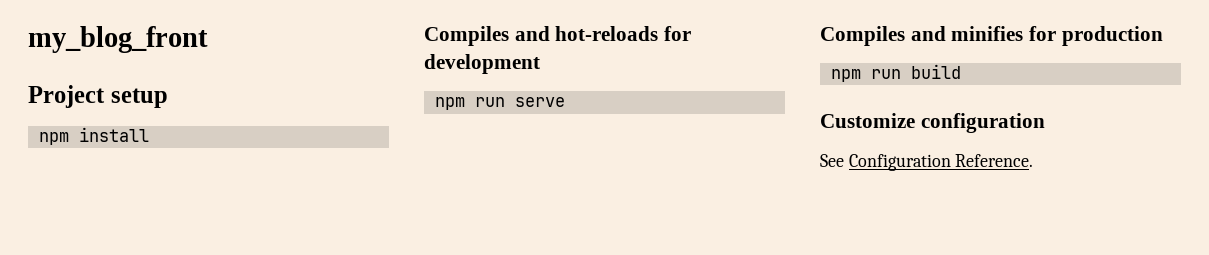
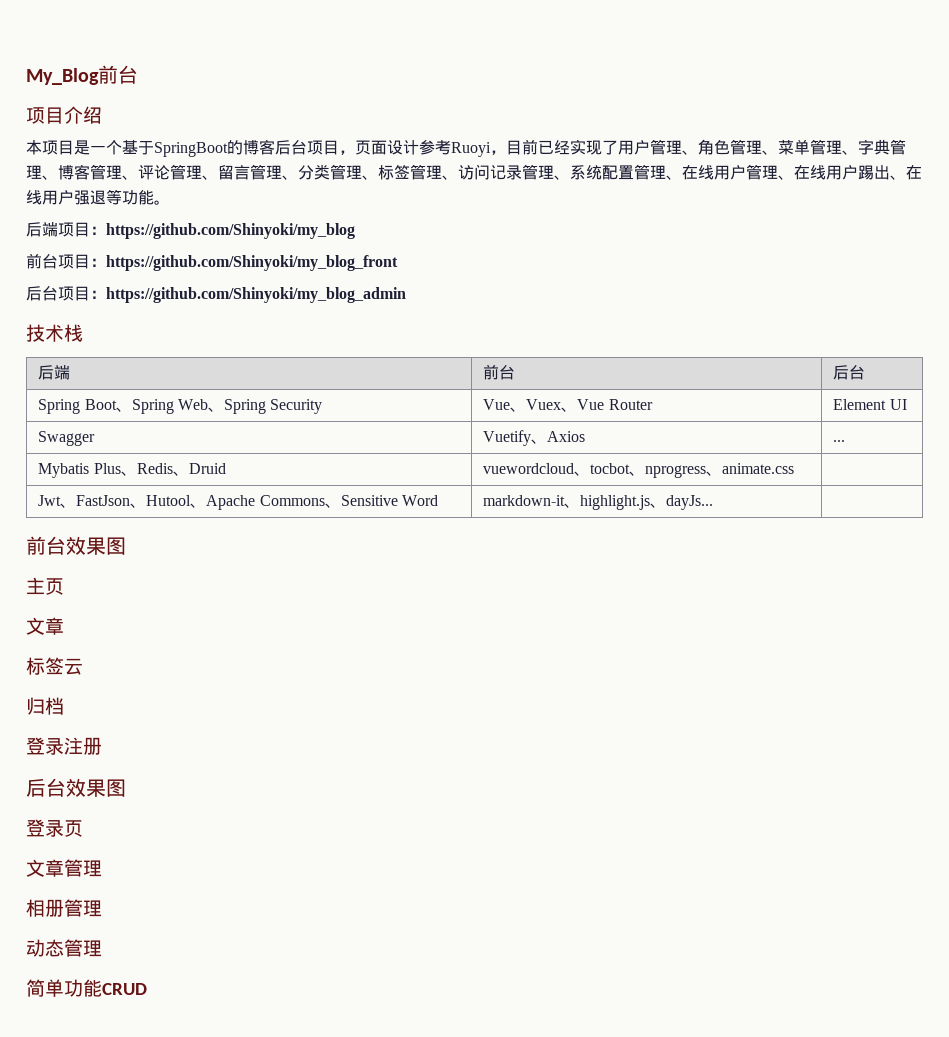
[28,26,208,53] [28,85,168,108] [38,127,149,145] [424,26,692,46] [424,54,540,74] [434,97,565,110] [820,26,1163,46] [830,64,961,82] [820,113,1045,133] [820,154,1034,171] my_blog_front // Project setup // npm install // Compiles and hot-reloads for development // npm run serve // Compiles and minifies for production // npm run build // Customize configuration // See Configuration Reference. -> [26,65,138,85] [26,106,102,124] [26,139,906,157] [26,164,922,180] [26,189,170,205] [26,222,355,239] [26,253,398,271] [26,286,406,303] [26,324,83,342] [38,365,71,380] [483,364,516,380] [833,365,866,380] [38,399,323,414] [483,399,653,412] [833,399,907,410] [38,431,96,446] [483,430,586,446] [833,440,846,442] [38,463,226,478] [483,463,795,478] [38,495,439,510] [483,495,714,510] [26,536,126,555] [26,577,64,595] [26,617,64,635] [26,657,83,675] [26,697,64,715] [26,737,102,755] [26,778,126,797] [26,819,83,837] [26,859,102,877] [26,899,102,917] [26,939,102,957] [26,979,147,997] My_Blog前台 // 项目介绍 // 本项目是一个基于SpringBoot的博客后台项目，页面设计参考Ruoyi，目前已经实现了用户管理、角色管理、菜单管理、字典管理、博客管理、评论管理、留言管理、分类管理、标签管理、访问记录管理、系统配置管理、在线用户管理、在线用户踢出、在线用户强退等功能。 // 后端项目：https://github.com/Shinyoki/my_blog // 前台项目：https://github.com/Shinyoki/my_blog_front // 后台项目：https://github.com/Shinyoki/my_blog_admin // 技术栈 // 后端 | 前台 | 后台 // Spring Boot、Spring Web、Spring Security | Vue、Vuex、Vue Router | Element UI // Swagger | Vuetify、Axios | ... // Mybatis Plus、Redis、Druid | vuewordcloud、tocbot、nprogress、animate.css | // Jwt、FastJson、Hutool、Apache Commons、Sensitive Word | markdown-it、highlight.js、dayJs... | // 前台效果图 // 主页 // 文章 // 标签云 // 归档 // 登录注册 // 后台效果图 // 登录页 // 文章管理 // 相册管理 // 动态管理 // 简单功能CRUD

